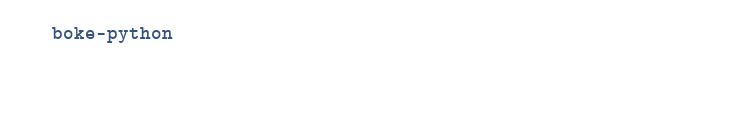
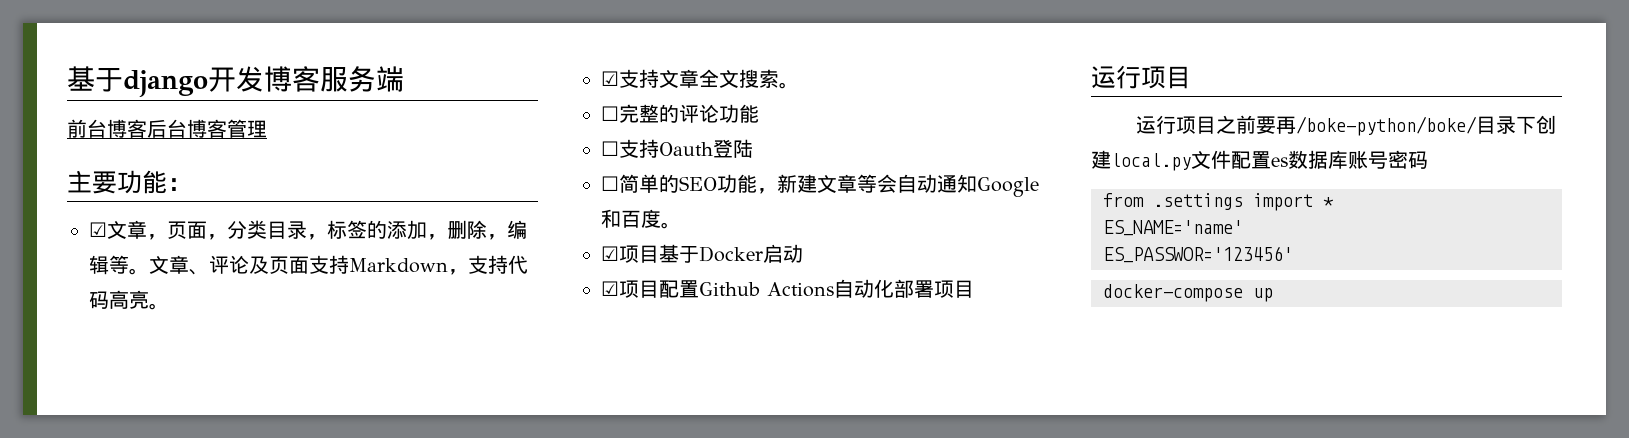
[52,27,173,43] boke-python -> [67,66,404,97] [67,119,267,138] [67,170,192,194] [89,220,527,240] [89,255,528,275] [89,290,169,310] [601,69,799,89] [601,104,759,123] [601,139,753,158] [601,174,1039,197] [601,209,681,229] [601,244,803,263] [601,279,974,298] [1091,65,1191,89] [1136,115,1557,136] [1091,150,1428,171] [1103,193,1334,211] [1103,220,1243,236] [1103,246,1293,263] [1103,284,1273,302] 基于django开发博客服务端 // 前台博客后台博客管理 // 主要功能： // ☑文章，页面，分类目录，标签的添加，删除，编辑等。文章、评论及页面支持Markdown，支持代码高亮。 // ☑支持文章全文搜索。 // ☐完整的评论功能 // ☐支持Oauth登陆 // ☐简单的SEO功能，新建文章等会自动通知Google和百度。 // ☑项目基于Docker启动 // ☑项目配置Github Actions自动化部署项目 // 运行项目 // 运行项目之前要再/boke-python/boke/目录下创建local.py文件配置es数据库账号密码 // from .settings import * // ES_NAME='name' // ES_PASSWOR='123456' // docker-compose up

